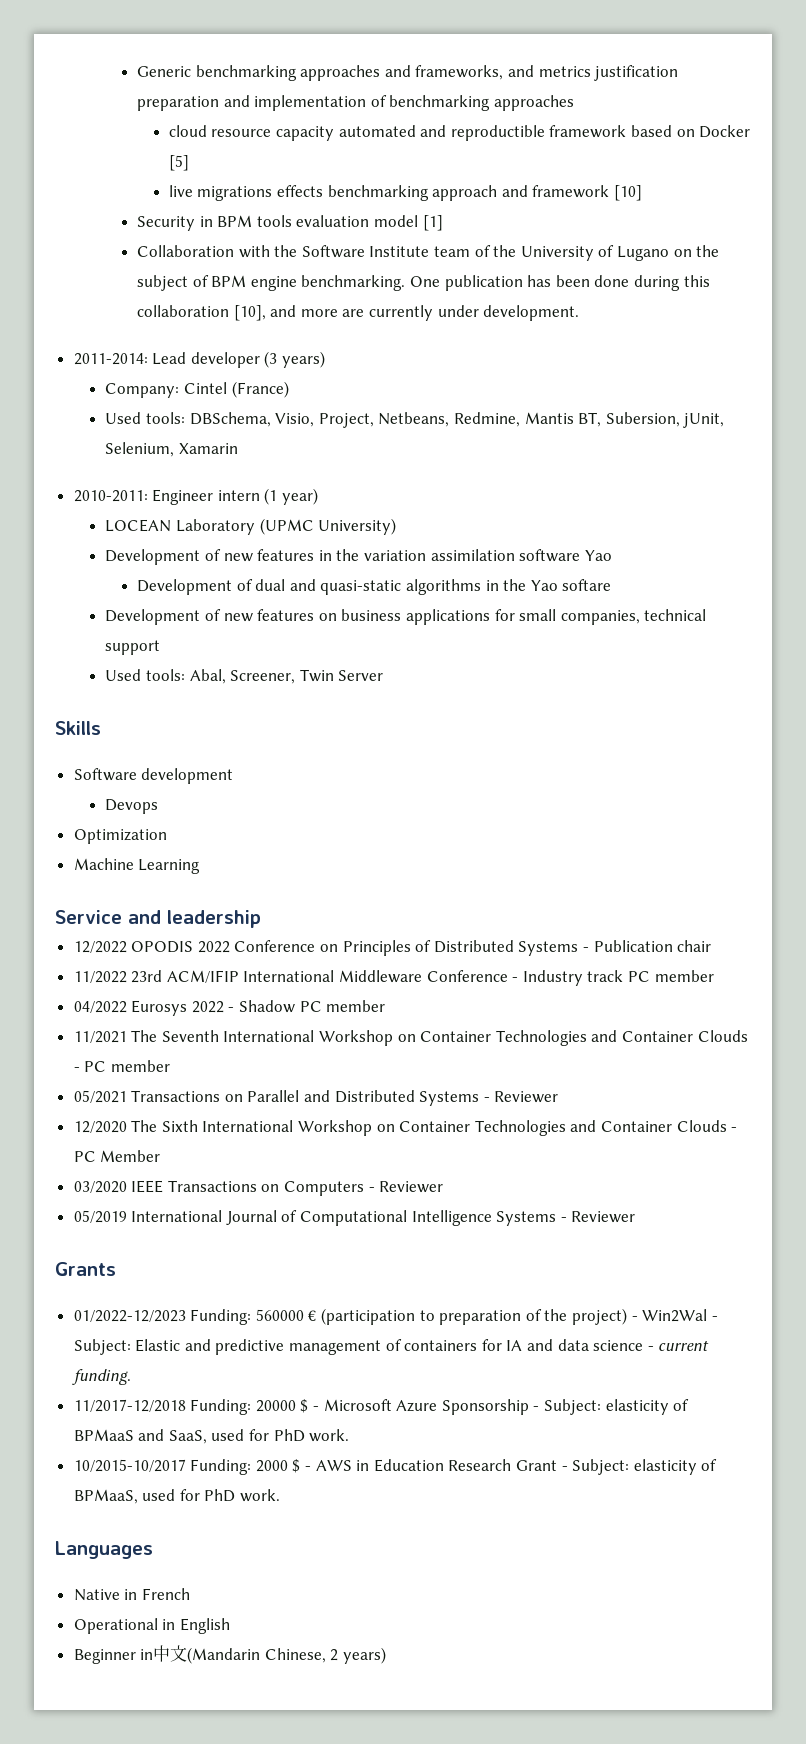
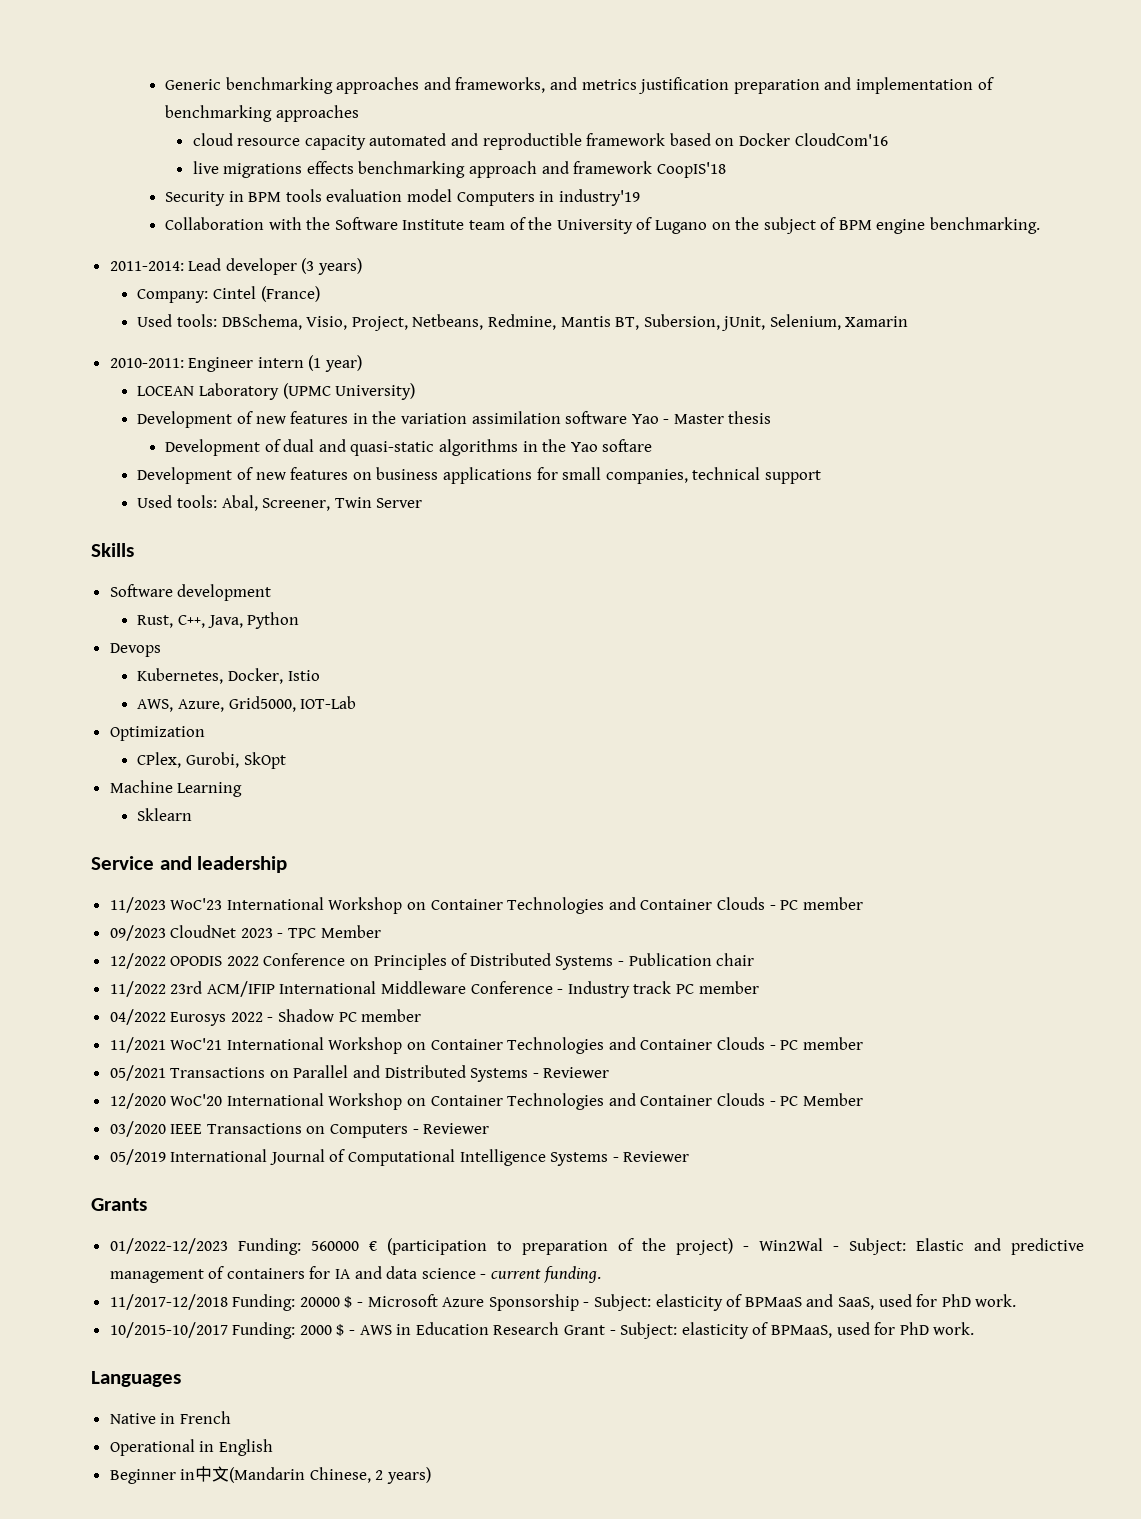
[168,155,189,171] [5] -> [794,133,888,146] CloudCom'16
[613,185,642,201] [10] -> [656,162,726,178] CoopIS'18
[422,215,443,231] [1] -> [456,189,640,206] Computers in industry'19
[410,275,710,291] [137,305,580,321] One publication has been done during this collaboration [10], and more are currently under development. -> (1041, 225) none
(612, 555) none -> [663,411,772,424] - Master thesis
[105,799,159,814] [73,829,167,844] Devops // Optimization -> [137,612,300,629] [109,643,161,657] [137,668,320,684] [137,696,357,712] [109,726,205,741] [137,752,286,769] Rust, C++, Java, Python // Devops // Kubernetes, Docker, Istio // AWS, Azure, Grid5000, IOT-Lab // Optimization // CPlex, Gurobi, SkOpt
(201, 866) none -> [137,808,193,821] // Sklearn
(261, 919) none -> [109,897,863,914] [109,925,381,941] // 11/2023 WoC'23 International Workshop on Container Technologies and Container Clouds - PC member // 09/2023 CloudNet 2023 - TPC Member
[131,1030,219,1042] The Seventh -> [170,1038,223,1050] WoC'21
[131,1120,198,1132] The Sixth -> [170,1094,223,1106] WoC'20

